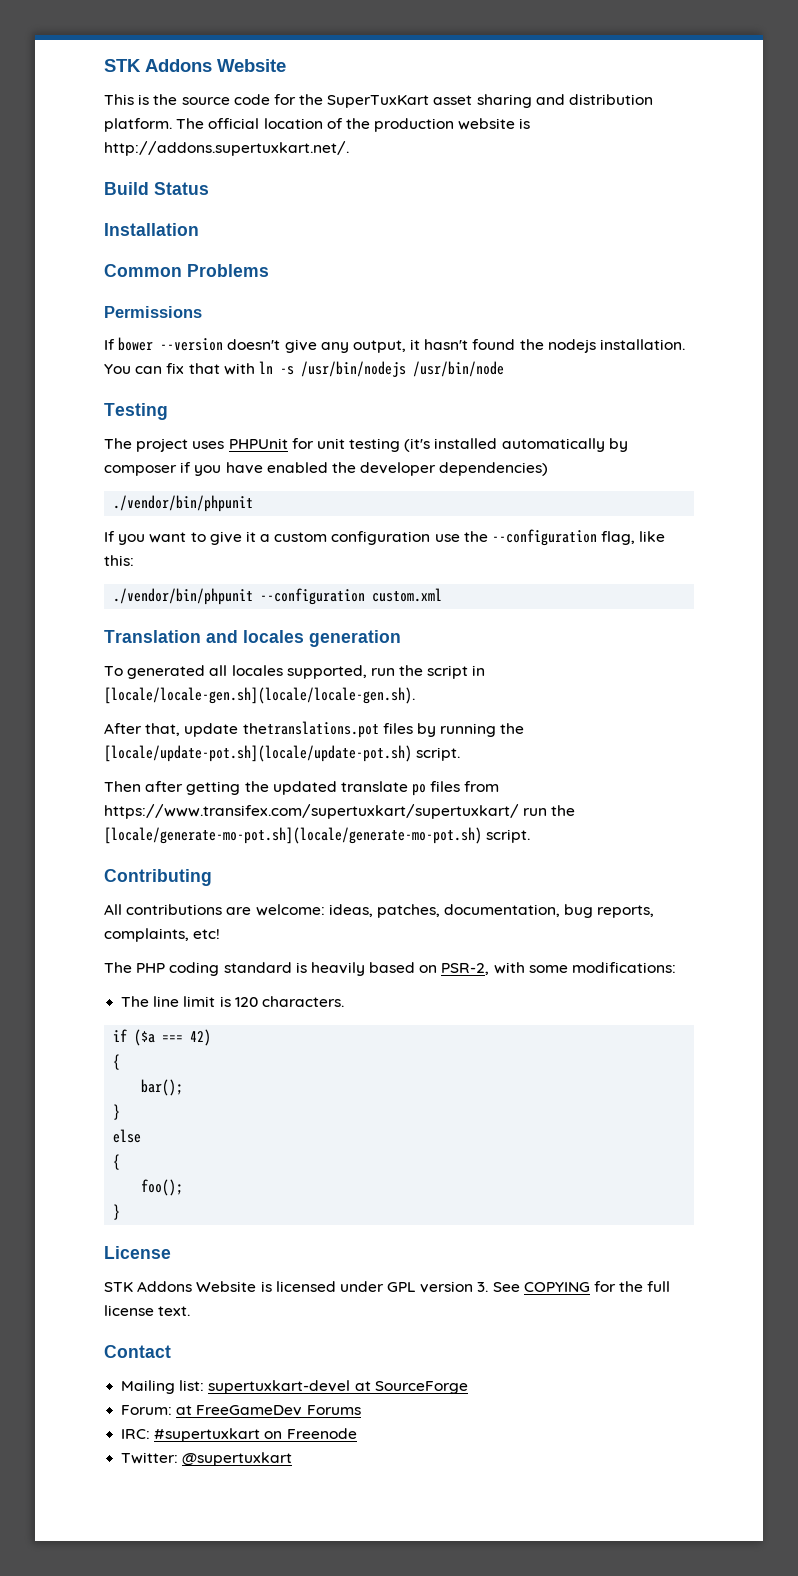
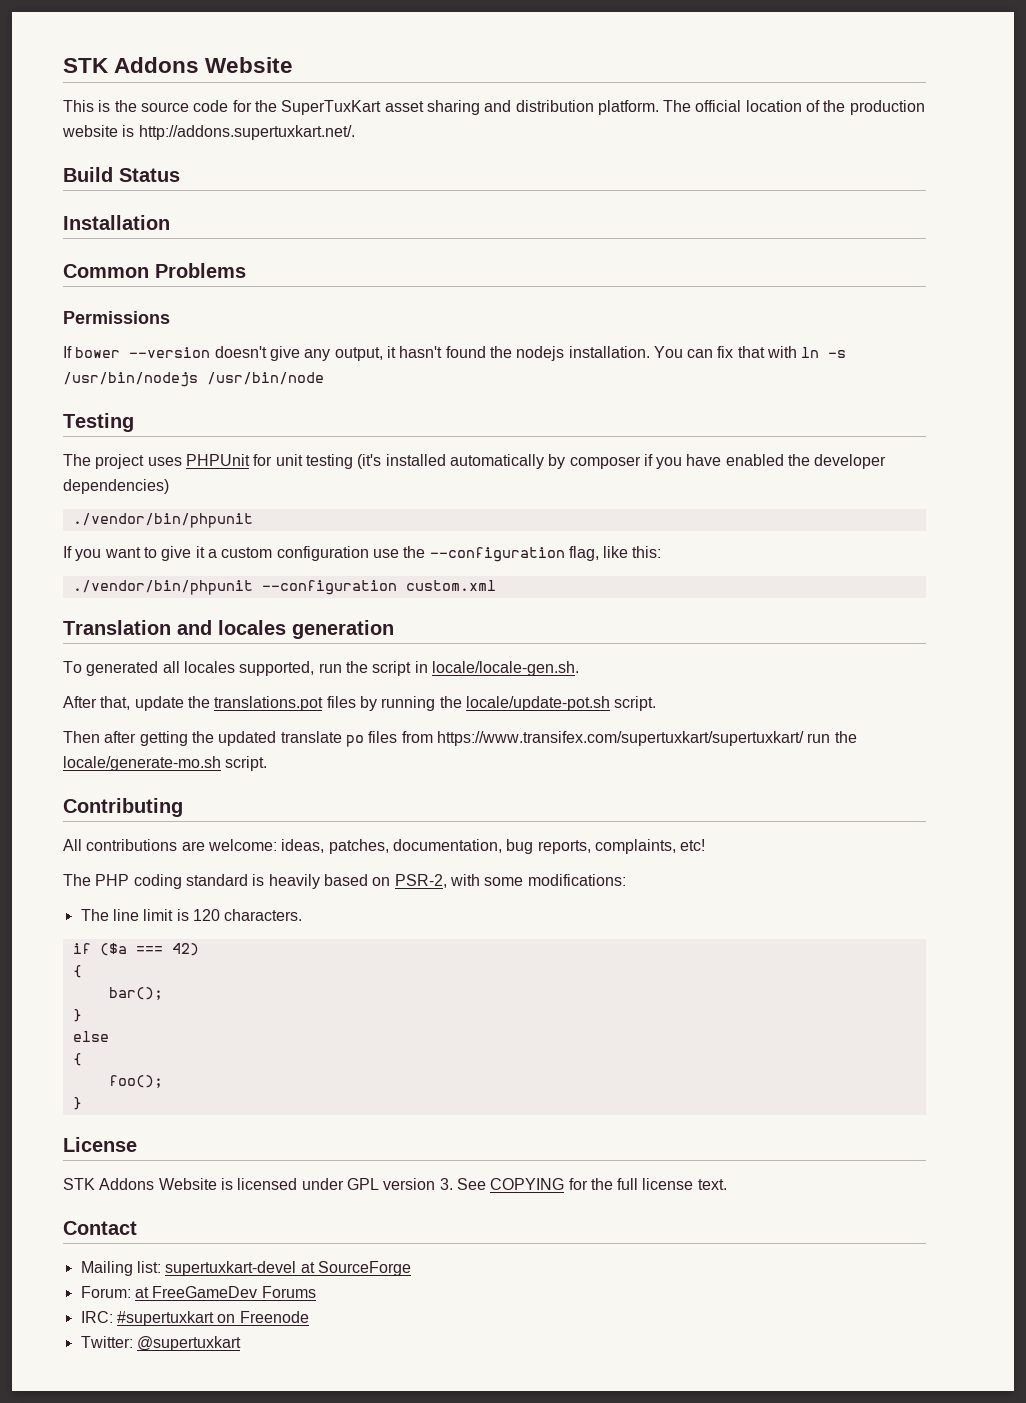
[104,687,415,704] [locale/locale-gen.sh](locale/locale-gen.sh). -> [431,661,579,676] locale/locale-gen.sh.
[242,721,379,738] thetranslations.pot -> [187,696,324,711] the translations.pot
[104,745,412,762] [locale/update-pot.sh](locale/update-pot.sh) -> [465,696,610,711] locale/update-pot.sh
[104,827,482,844] [locale/generate-mo-pot.sh](locale/generate-mo-pot.sh) -> [63,756,221,771] locale/generate-mo.sh

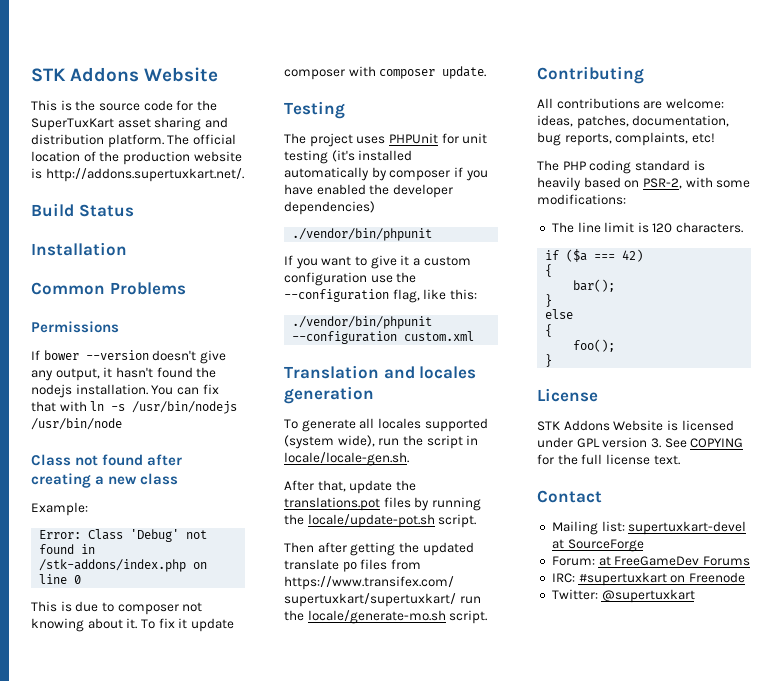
(324, 378) none -> [31,454,183,466] [31,473,179,488] [31,502,88,516] [39,529,208,542] [39,544,96,554] [39,559,208,572] [39,574,82,584] [31,601,203,615] [31,618,234,632] [284,66,487,80] // Class not found after creating a new class // Example: // Error: Class 'Debug' not found in /stk-addons/index.php on line 0 // This is due to composer not knowing about it. To fix it update composer with composer update.
[86,661,159,676] generated -> [301,419,356,432] generate
[239,661,315,676] supported, -> [424,418,488,432] [284,435,375,449] supported (system wide),

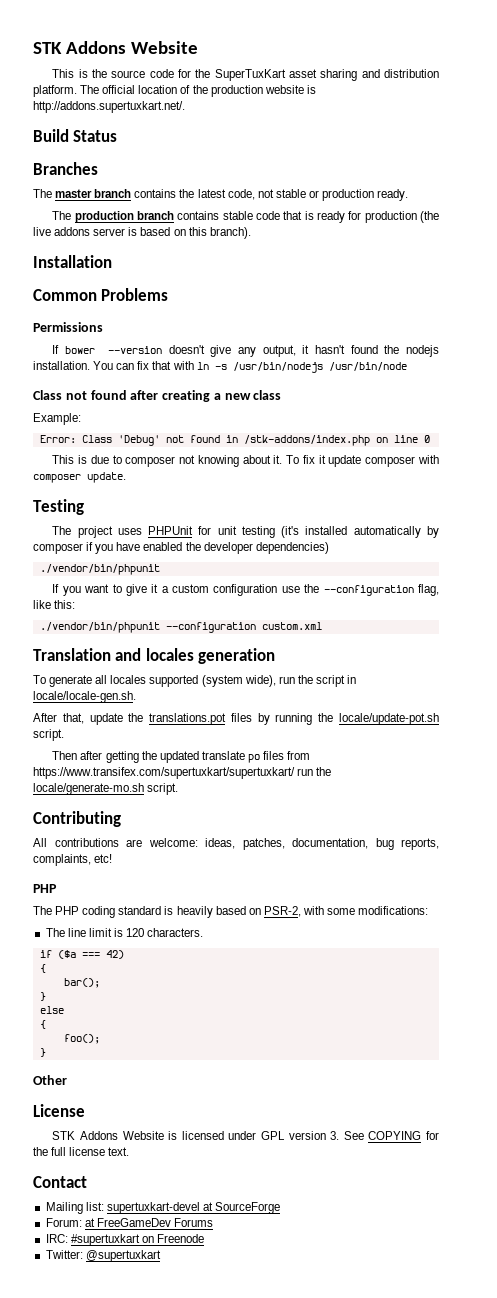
(134, 210) none -> [33,162,98,175] [33,189,409,201] [52,211,439,223] [33,227,251,239] // Branches // The master branch contains the latest code, not stable or production ready. // The production branch contains stable code that is ready for production (the live addons server is based on this branch).
(715, 138) none -> [33,884,57,893] // PHP
(553, 360) none -> [33,1075,67,1085] // Other

